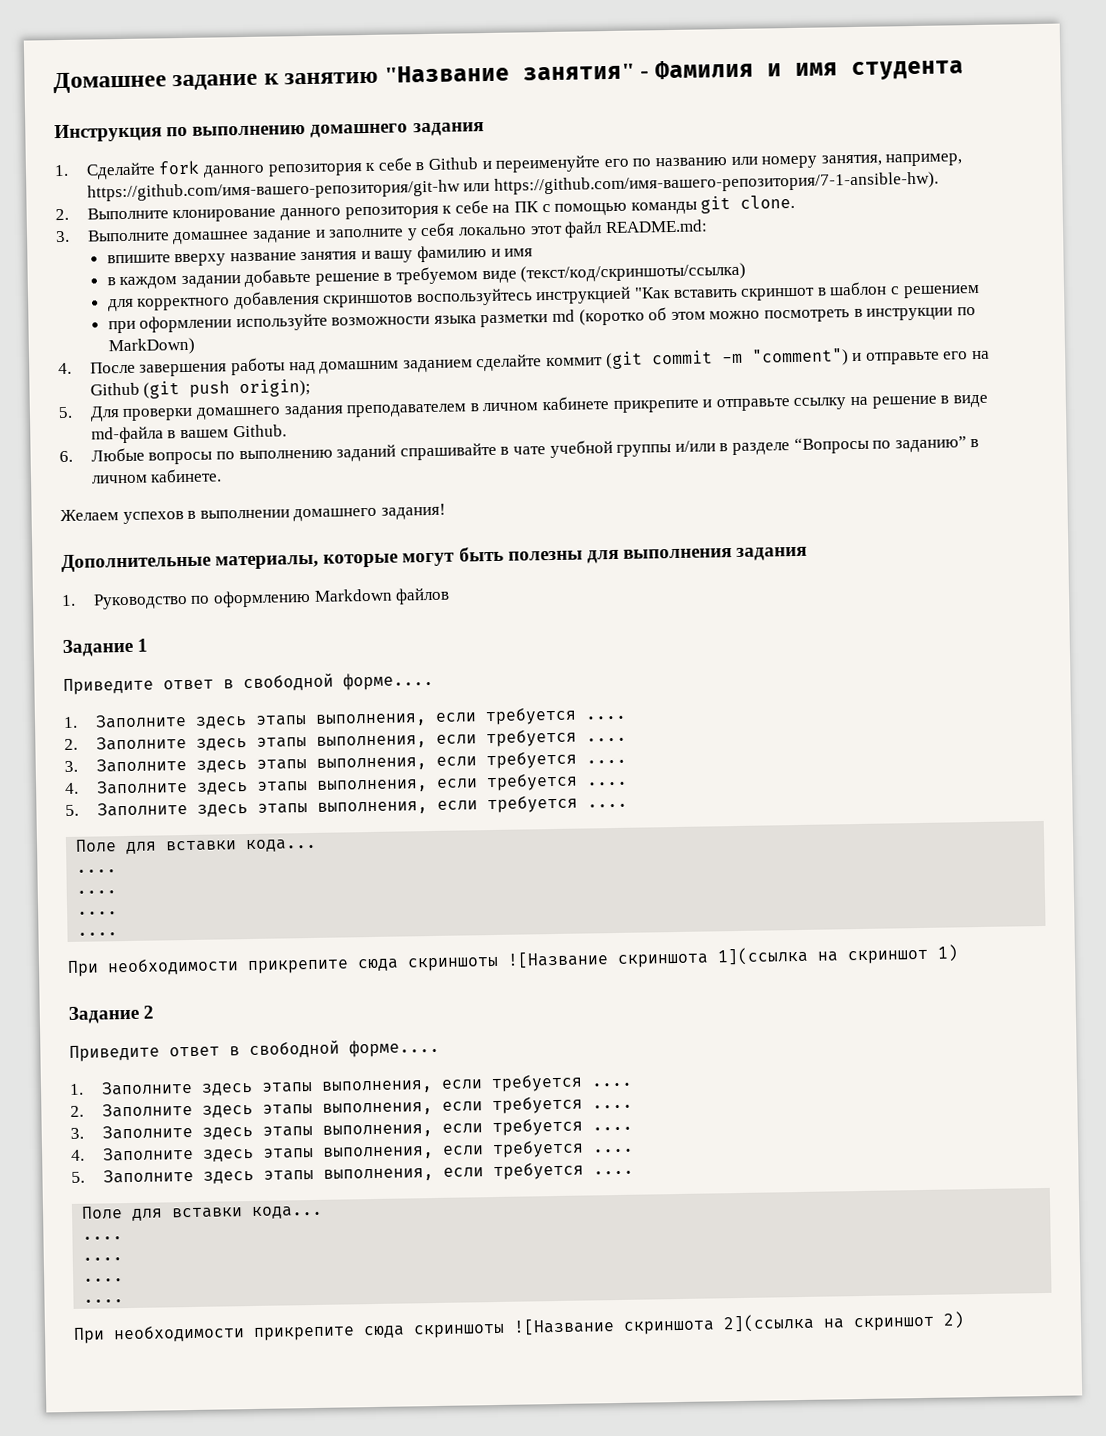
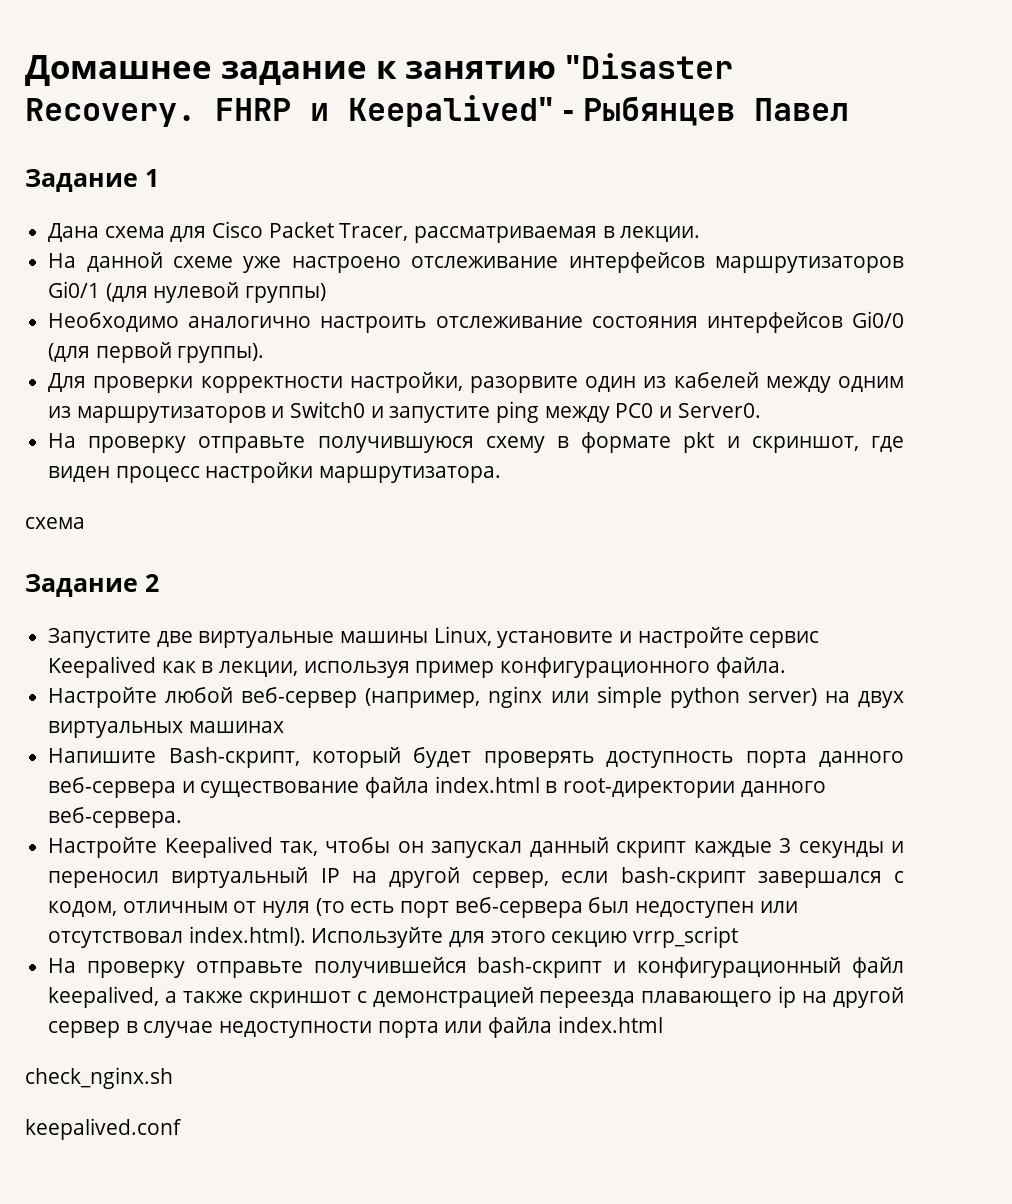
[383,59,964,83] [54,122,484,143] [54,153,963,180] [86,171,940,202] [55,194,796,223] [55,219,708,245] [106,245,534,267] [106,262,747,290] [107,281,980,312] [107,307,976,334] [107,337,195,356] [58,348,990,377] [89,378,312,399] [58,394,988,422] [90,424,287,444] [59,436,980,465] [90,468,223,484] [60,503,446,525] [61,546,808,573] [61,587,451,610] [62,638,149,658] [63,671,434,696] [63,706,627,729] [64,728,627,751] [64,750,627,773] [65,772,628,795] [65,794,628,817] [75,838,318,855] [76,869,118,873] [76,890,118,894] [77,911,119,915] [77,932,119,936] [67,944,959,977] [68,1005,155,1024] [69,1038,440,1062] [69,1073,633,1096] [70,1095,633,1118] [70,1117,633,1140] [71,1139,634,1162] [71,1161,634,1184] [81,1205,324,1221] [82,1236,124,1240] [82,1257,124,1261] [83,1278,125,1282] [83,1299,125,1303] [73,1311,965,1344] "Название занятия" - Фамилия и имя студента // Инструкция по выполнению домашнего задания // 1. Сделайте fork данного репозитория к себе в Github и переименуйте его по названию или номеру занятия, например, https://github.com/имя-вашего-репозитория/git-hw или https://github.com/имя-вашего-репозитория/7-1-ansible-hw). // 2. Выполните клонирование данного репозитория к себе на ПК с помощью команды git clone. // 3. Выполните домашнее задание и заполните у себя локально этот файл README.md: // впишите вверху название занятия и вашу фамилию и имя // в каждом задании добавьте решение в требуемом виде (текст/код/скриншоты/ссылка) // для корректного добавления скриншотов воспользуйтесь инструкцией "Как вставить скриншот в шаблон с решением // при оформлении используйте возможности языка разметки md (коротко об этом можно посмотреть в инструкции по MarkDown) // 4. После завершения работы над домашним заданием сделайте коммит (git commit -m "comment") и отправьте его на Github (git push origin); // 5. Для проверки домашнего задания преподавателем в личном кабинете прикрепите и отправьте ссылку на решение в виде md-файла в вашем Github. // 6. Любые вопросы по выполнению заданий спрашивайте в чате учебной группы и/или в разделе “Вопросы по заданию” в личном кабинете. // Желаем успехов в выполнении домашнего задания! // Дополнительные материалы, которые могут быть полезны для выполнения задания // 1. Руководство по оформлению Markdown файлов // Задание 1 // Приведите ответ в свободной форме.... // 1. Заполните здесь этапы выполнения, если требуется .... // 2. Заполните здесь этапы выполнения, если требуется .... // 3. Заполните здесь этапы выполнения, если требуется .... // 4. Заполните здесь этапы выполнения, если требуется .... // 5. Заполните здесь этапы выполнения, если требуется .... // Поле для вставки кода... // .... // .... // .... // .... // При необходимости прикрепитe сюда скриншоты ![Название скриншота 1](ссылка на скриншот 1) // Задание 2 // Приведите ответ в свободной форме.... // 1. Заполните здесь этапы выполнения, если требуется .... // 2. Заполните здесь этапы выполнения, если требуется .... // 3. Заполните здесь этапы выполнения, если требуется .... // 4. Заполните здесь этапы выполнения, если требуется .... // 5. Заполните здесь этапы выполнения, если требуется .... // Поле для вставки кода... // .... // .... // .... // .... // При необходимости прикрепитe сюда скриншоты ![Название скриншота 2](ссылка на скриншот 2) -> [565,53,733,79] [25,95,849,127] [25,169,159,192] [48,221,701,243] [48,252,904,273] [48,281,327,303] [48,311,904,333] [48,342,265,363] [48,372,904,393] [48,401,761,423] [48,432,904,453] [48,462,502,483] [25,517,85,529] [25,574,159,597] [48,626,820,648] [48,656,786,678] [48,686,905,708] [48,721,284,738] [48,747,904,768] [48,776,826,798] [48,807,183,828] [48,836,905,858] [48,867,904,888] [48,897,798,918] [48,926,739,948] [48,957,905,978] [48,986,904,1008] [48,1016,663,1038] [25,1067,173,1089] [25,1118,182,1140] "Disaster Recovery. FHRP и Keepalived" - Рыбянцев Павел // Задание 1 // Дана схема для Cisco Packet Tracer, рассматриваемая в лекции. // На данной схеме уже настроено отслеживание интерфейсов маршрутизаторов Gi0/1 (для нулевой группы) // Необходимо аналогично настроить отслеживание состояния интерфейсов Gi0/0 (для первой группы). // Для проверки корректности настройки, разорвите один из кабелей между одним из маршрутизаторов и Switch0 и запустите ping между PC0 и Server0. // На проверку отправьте получившуюся схему в формате pkt и скриншот, где виден процесс настройки маршрутизатора. // схема // Задание 2 // Запустите две виртуальные машины Linux, установите и настройте сервис Keepalived как в лекции, используя пример конфигурационного файла. // Настройте любой веб-сервер (например, nginx или simple python server) на двух виртуальных машинах // Напишите Bash-скрипт, который будет проверять доступность порта данного веб-сервера и существование файла index.html в root-директории данного веб-сервера. // Настройте Keepalived так, чтобы он запускал данный скрипт каждые 3 секунды и переносил виртуальный IP на другой сервер, если bash-скрипт завершался с кодом, отличным от нуля (то есть порт веб-сервера был недоступен или отсутствовал index.html). Используйте для этого секцию vrrp_script // На проверку отправьте получившейся bash-скрипт и конфигурационный файл keepalived, а также скриншот с демонстрацией переезда плавающего ip на другой сервер в случае недоступности порта или файла index.html // check_nginx.sh // keepalived.conf

